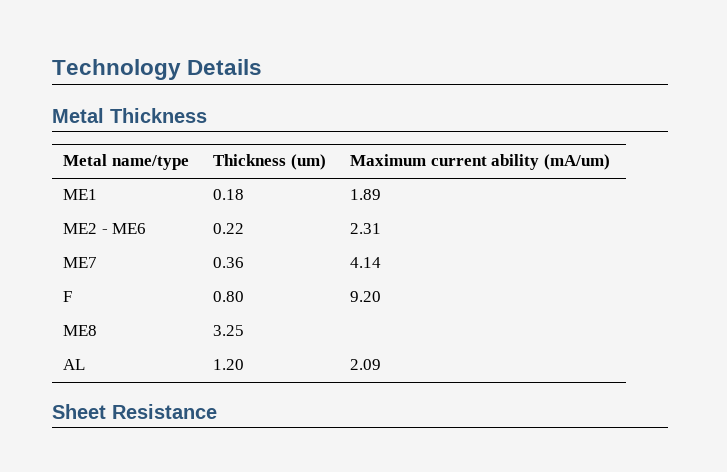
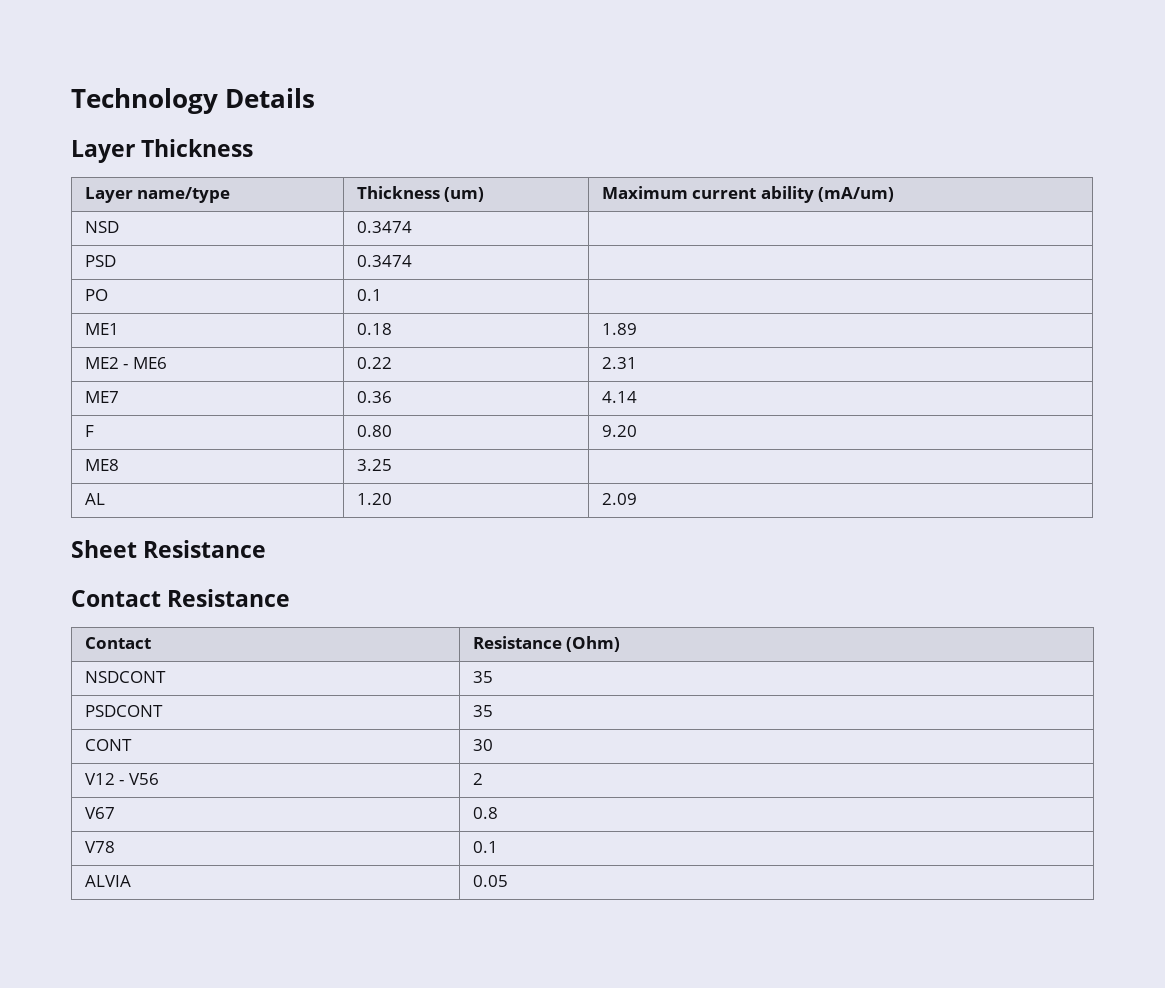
[52,108,104,123] Metal -> [71,140,135,163] Layer
[63,154,108,166] Metal -> [84,187,133,203] Layer
(610, 162) none -> [84,221,119,233] [356,221,412,233] [84,255,116,267] [356,255,412,267] [84,289,108,301] [356,289,382,301] // NSD | 0.3474 | // PSD | 0.3474 | // PO | 0.1 |
(217, 411) none -> [71,589,291,607] [84,637,151,649] [472,636,621,652] [84,671,166,683] [472,671,493,683] [84,705,163,717] [472,705,493,717] [84,739,132,751] [472,739,493,751] [84,773,159,785] [472,773,483,785] [84,807,115,819] [472,807,498,819] [84,841,115,853] [472,841,498,853] [84,875,131,887] [472,875,508,887] // Contact Resistance // Contact | Resistance (Ohm) // NSDCONT | 35 // PSDCONT | 35 // CONT | 30 // V12 - V56 | 2 // V67 | 0.8 // V78 | 0.1 // ALVIA | 0.05

